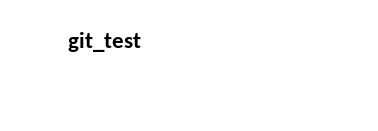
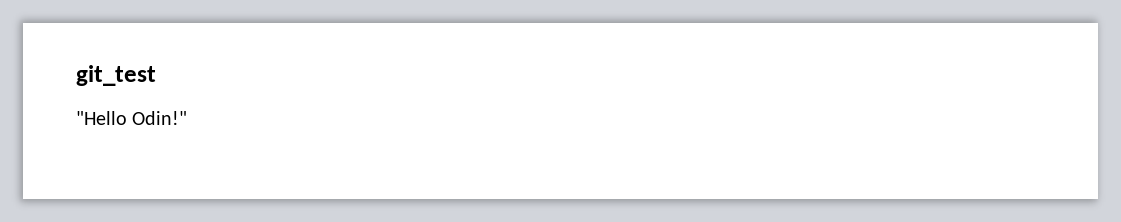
(141, 42) none -> [76,111,188,125] // "Hello Odin!"

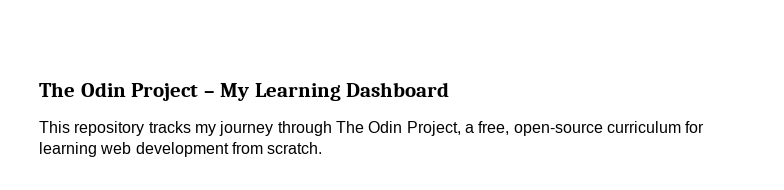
[76,65,156,86] [76,111,188,125] git_test // "Hello Odin!" -> [39,82,450,101] [39,121,705,136] [39,142,323,157] The Odin Project – My Learning Dashboard // This repository tracks my journey through The Odin Project, a free, open-source curriculum for learning web development from scratch.

